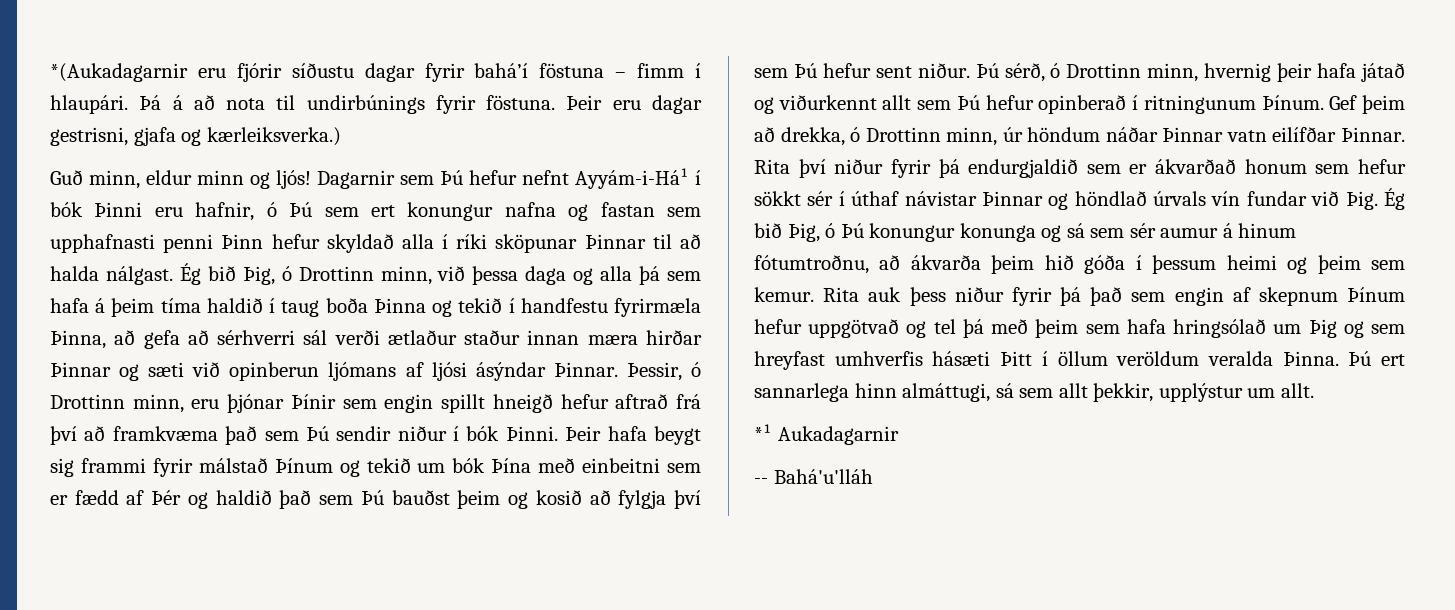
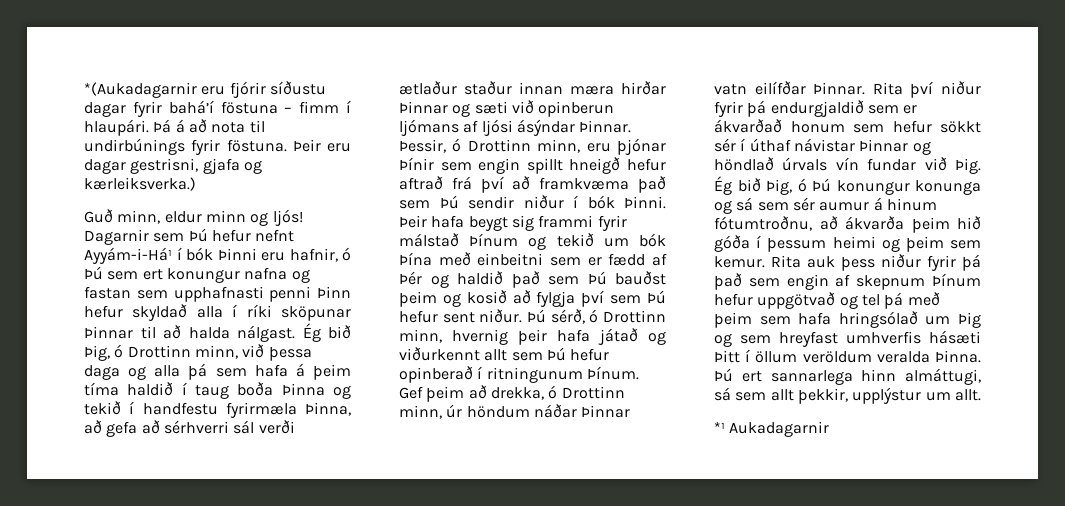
[754,469,873,484] // -- Bahá'u'lláh -> (830, 429) none

